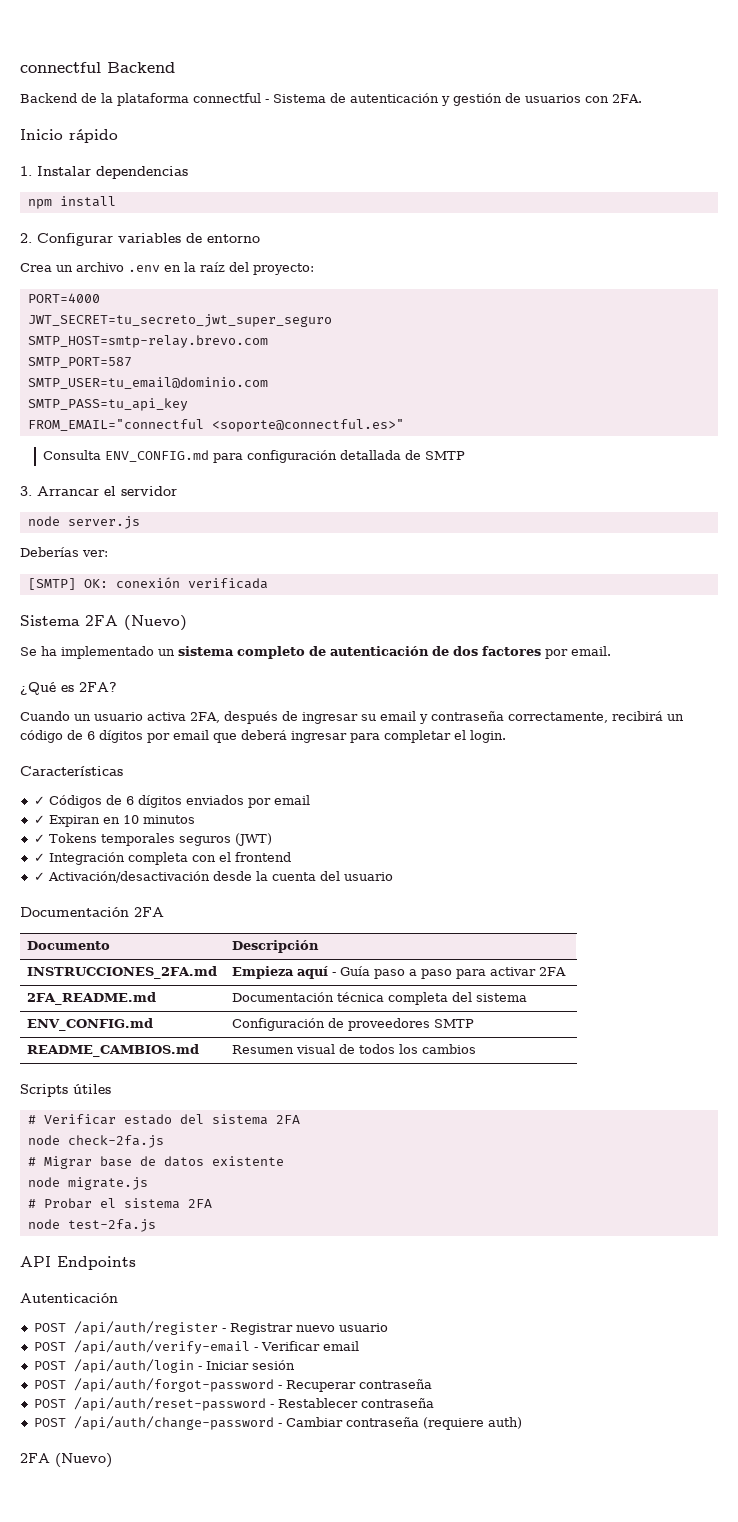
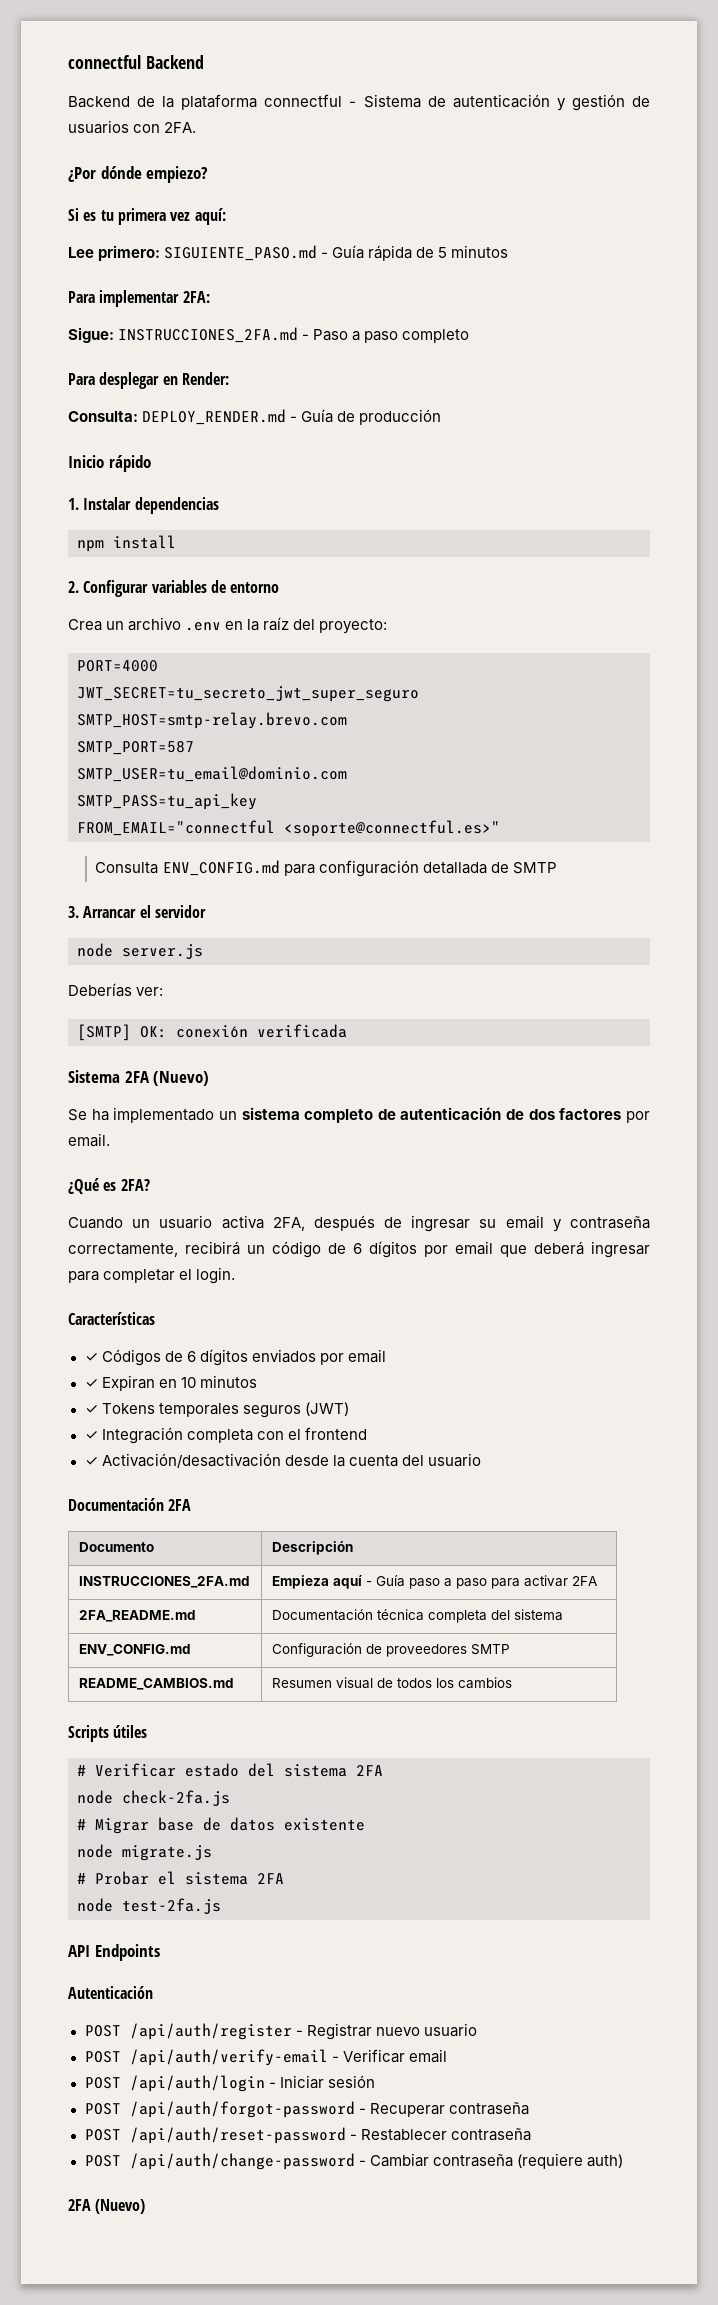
(642, 98) none -> [68,166,209,183] [68,208,226,225] [68,245,509,261] [68,290,210,307] [68,327,470,343] [68,372,229,389] [68,409,442,425] // ¿Por dónde empiezo? // Si es tu primera vez aquí: // Lee primero: SIGUIENTE_PASO.md - Guía rápida de 5 minutos // Para implementar 2FA: // Sigue: INSTRUCCIONES_2FA.md - Paso a paso completo // Para desplegar en Render: // Consulta: DEPLOY_RENDER.md - Guía de producción

